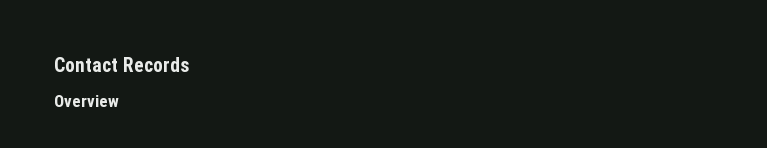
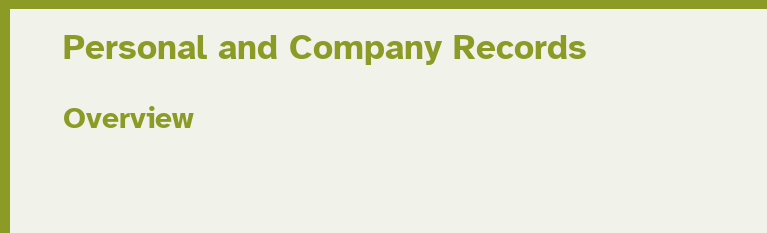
[54,57,118,72] Contact -> [63,35,443,65] Personal and Company

